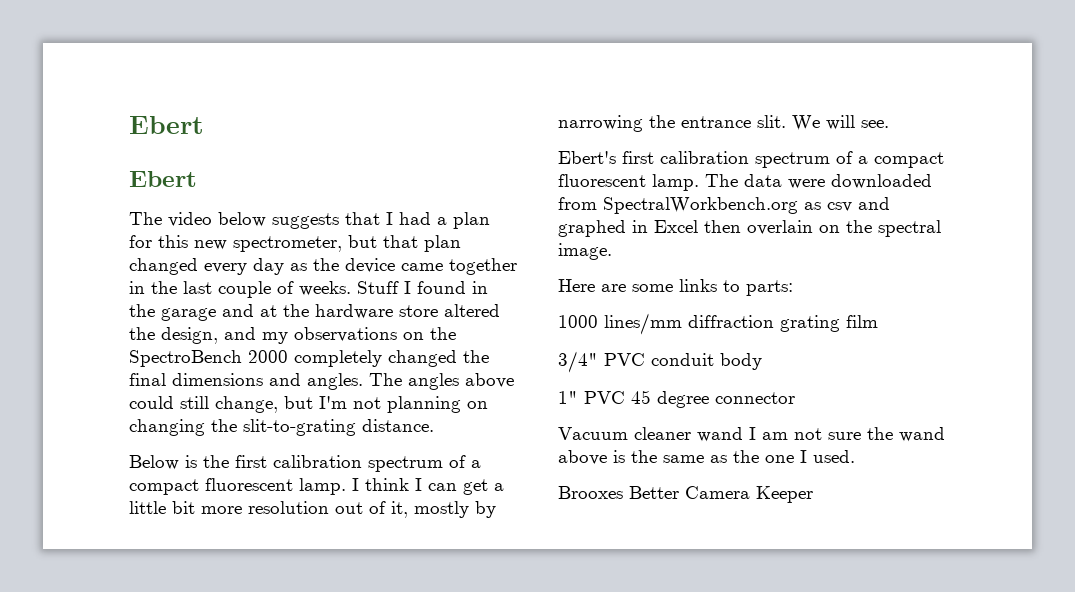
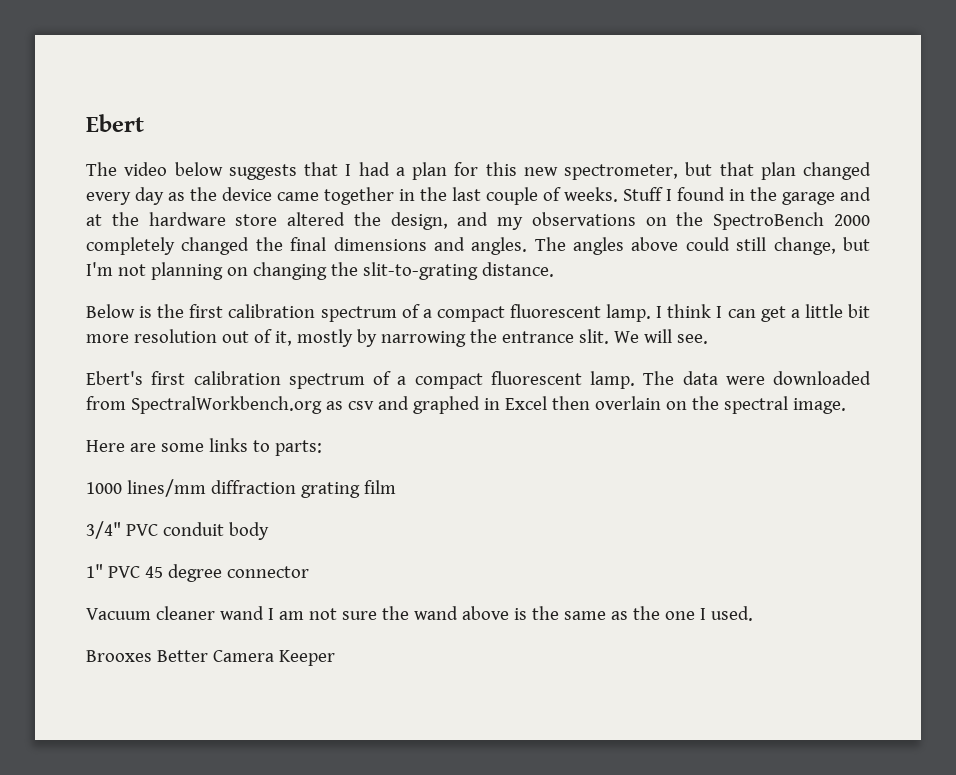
[129,116,204,134] [129,171,197,187] Ebert // Ebert -> [86,114,144,132] Ebert

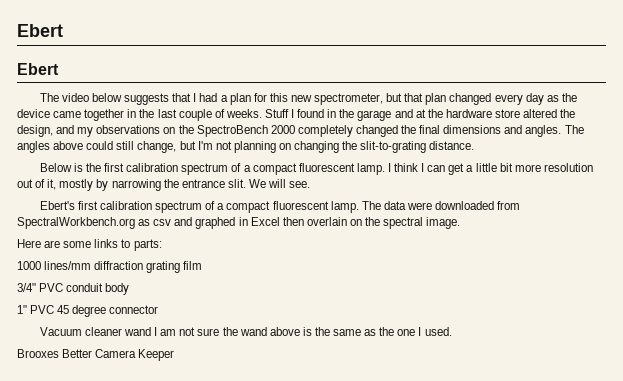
[86,114,144,132] Ebert -> [17,24,63,37] [17,63,59,75] Ebert // Ebert

